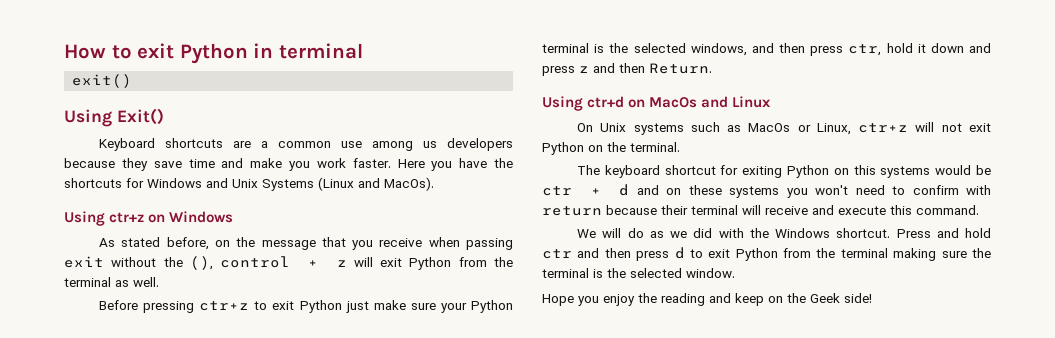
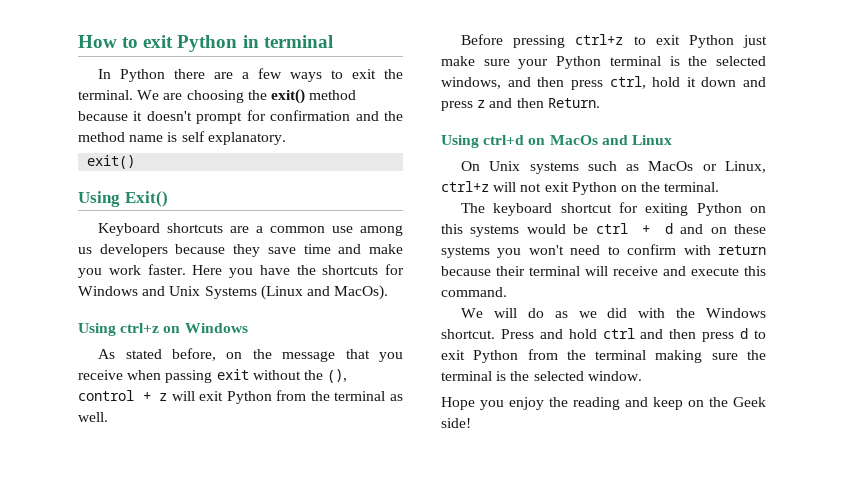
(363, 51) none -> [98,68,403,82] [78,89,357,104] [78,110,403,124] [78,131,286,145] // In Python there are a few ways to exit the terminal. We are choosing the exit() method because it doesn't prompt for confirmation and the method name is self explanatory.
[109,212,145,223] ctr+z -> [120,323,160,333] ctrl+z
[199,301,250,311] ctr+z -> [575,34,624,45] ctrl+z
[848,44,882,56] ctr, -> [609,76,646,89] ctrl,
[587,96,625,108] ctr+d -> [483,135,525,145] ctrl+d
[858,123,909,133] ctr+z -> [441,181,489,192] ctrl+z
[542,186,572,196] ctr -> [595,223,628,234] ctrl
[542,249,572,259] ctr -> [602,328,635,339] ctrl

